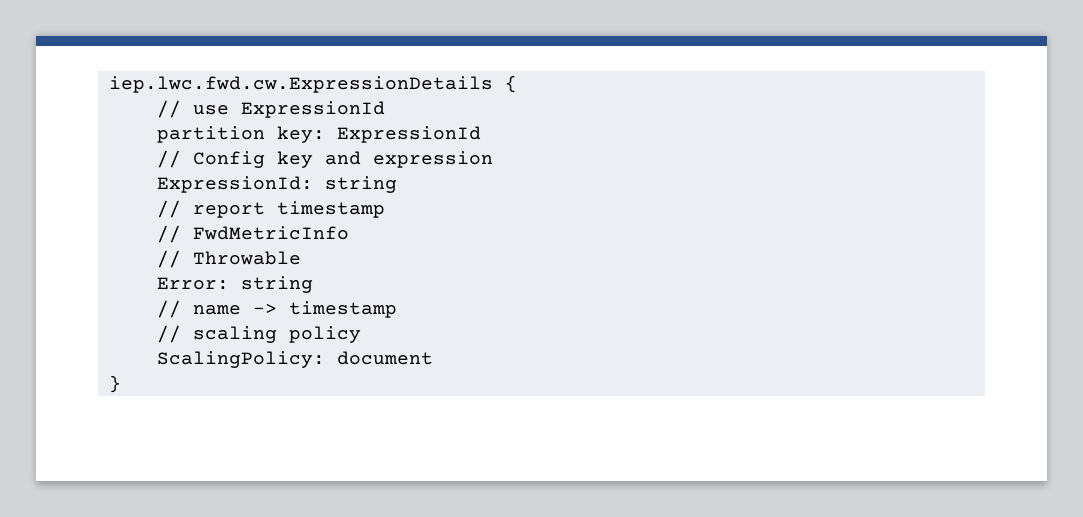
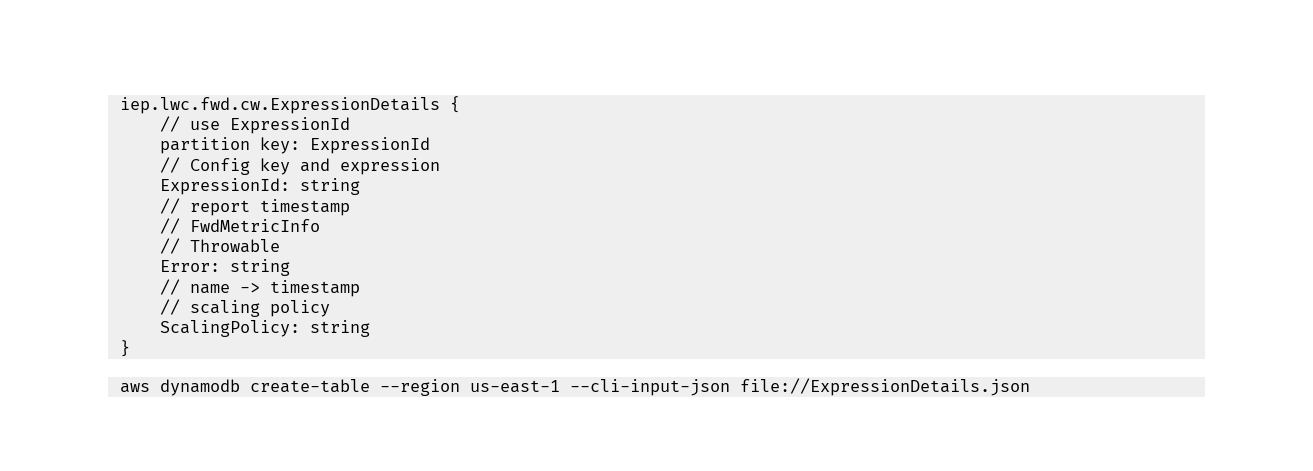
[336,351,433,365] document -> [310,320,370,337] string
(121, 384) none -> [120,378,1030,396] // aws dynamodb create-table --region us-east-1 --cli-input-json file://ExpressionDetails.json

